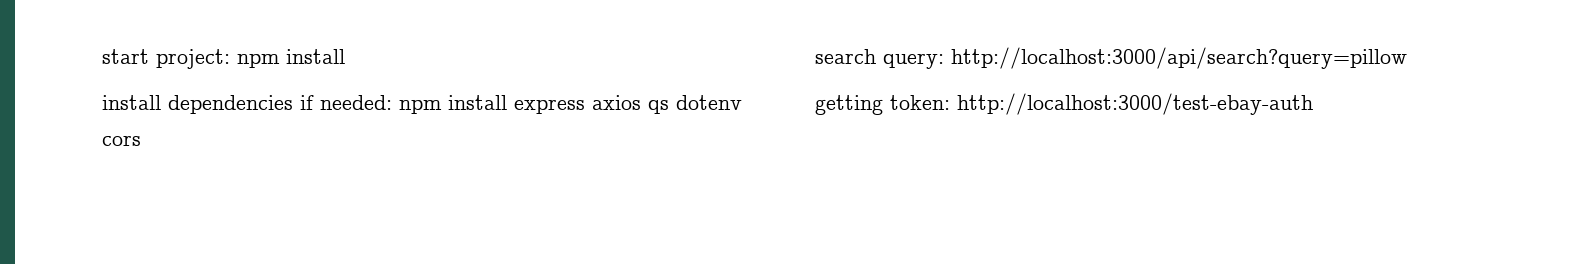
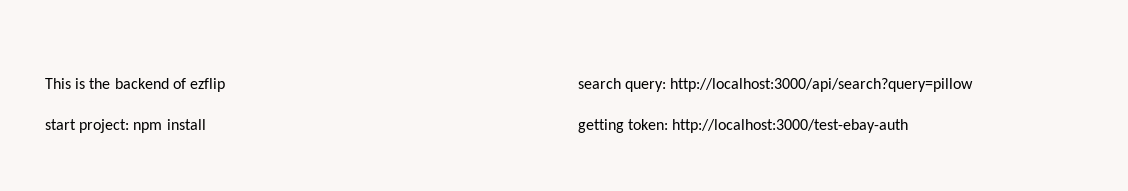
[102,49,345,69] [102,95,742,114] [102,135,141,146] start project: npm install // install dependencies if needed: npm install express axios qs dotenv cors -> [45,78,225,92] [45,119,206,133] This is the backend of ezflip // start project: npm install

